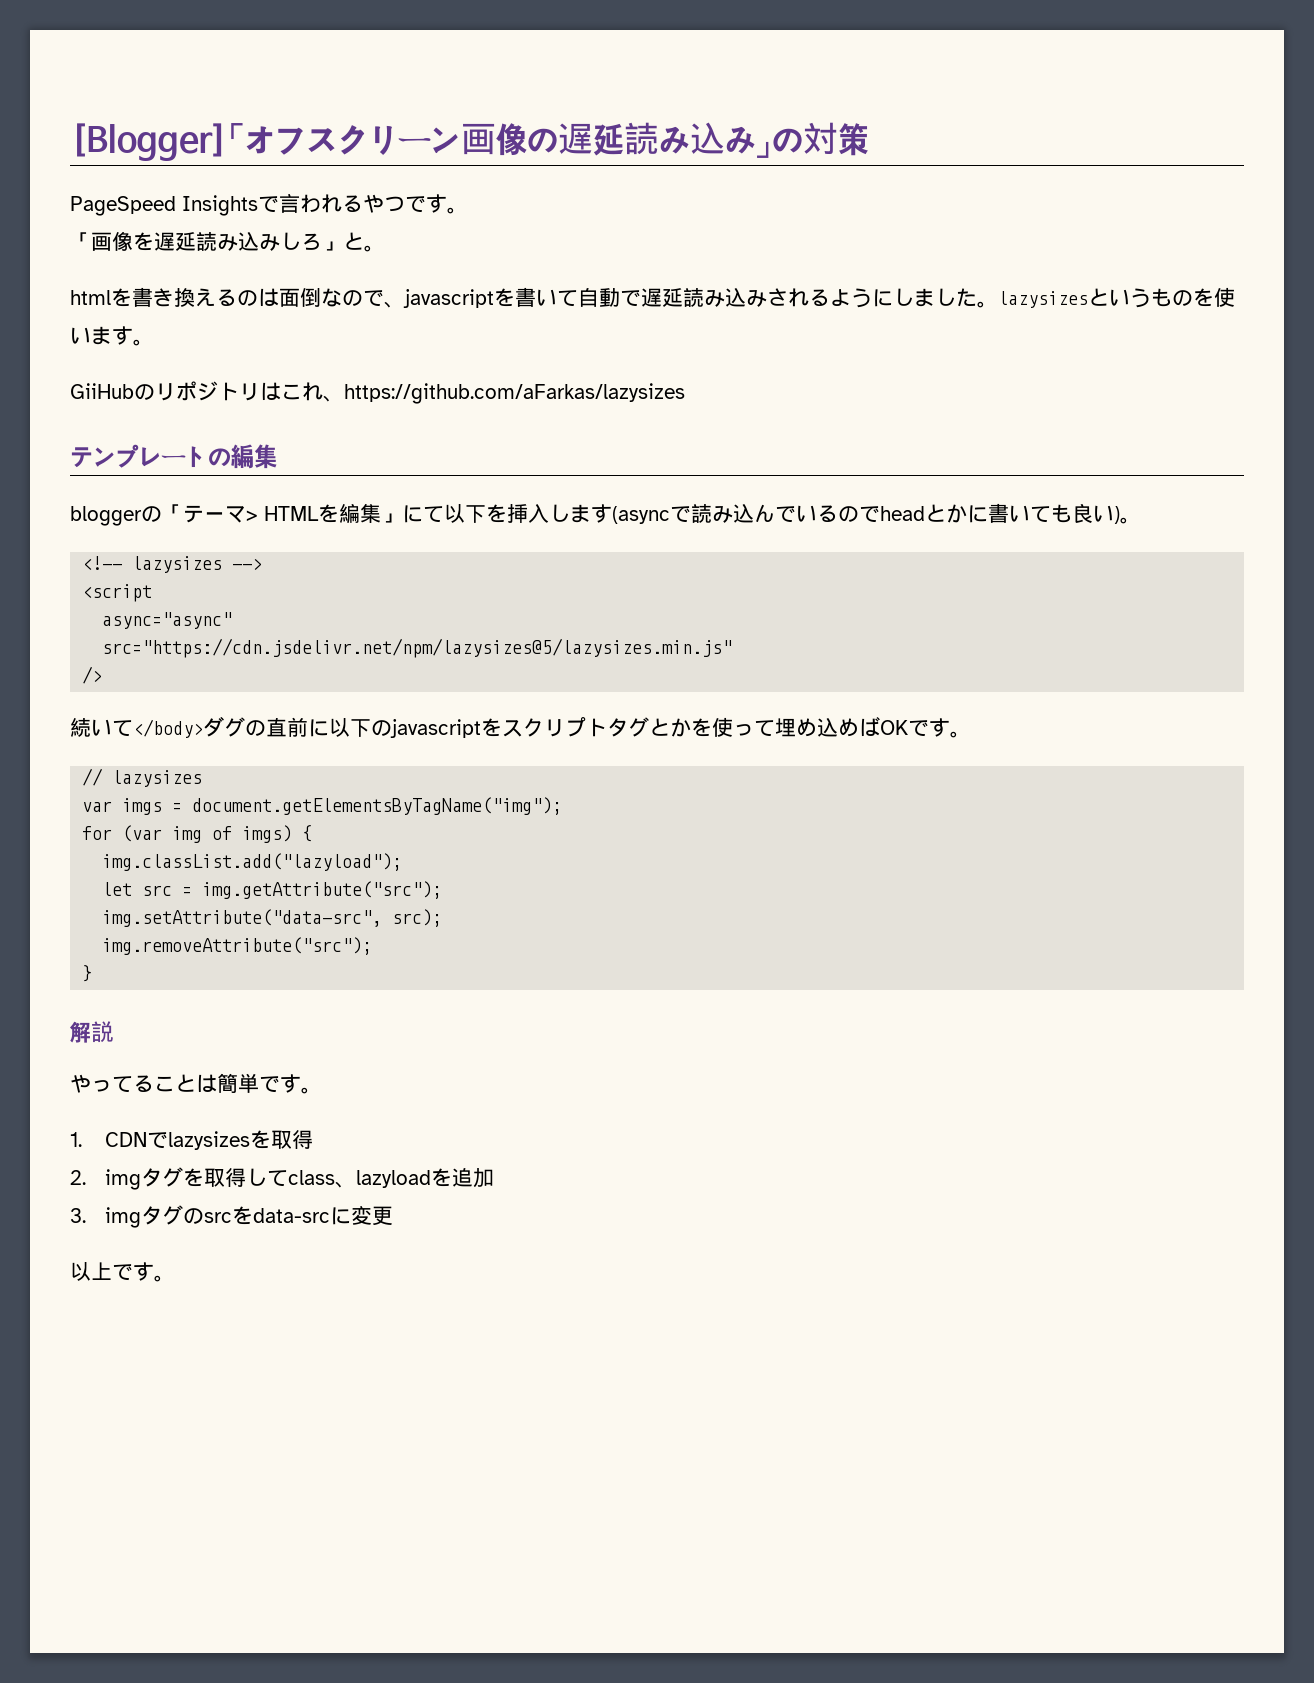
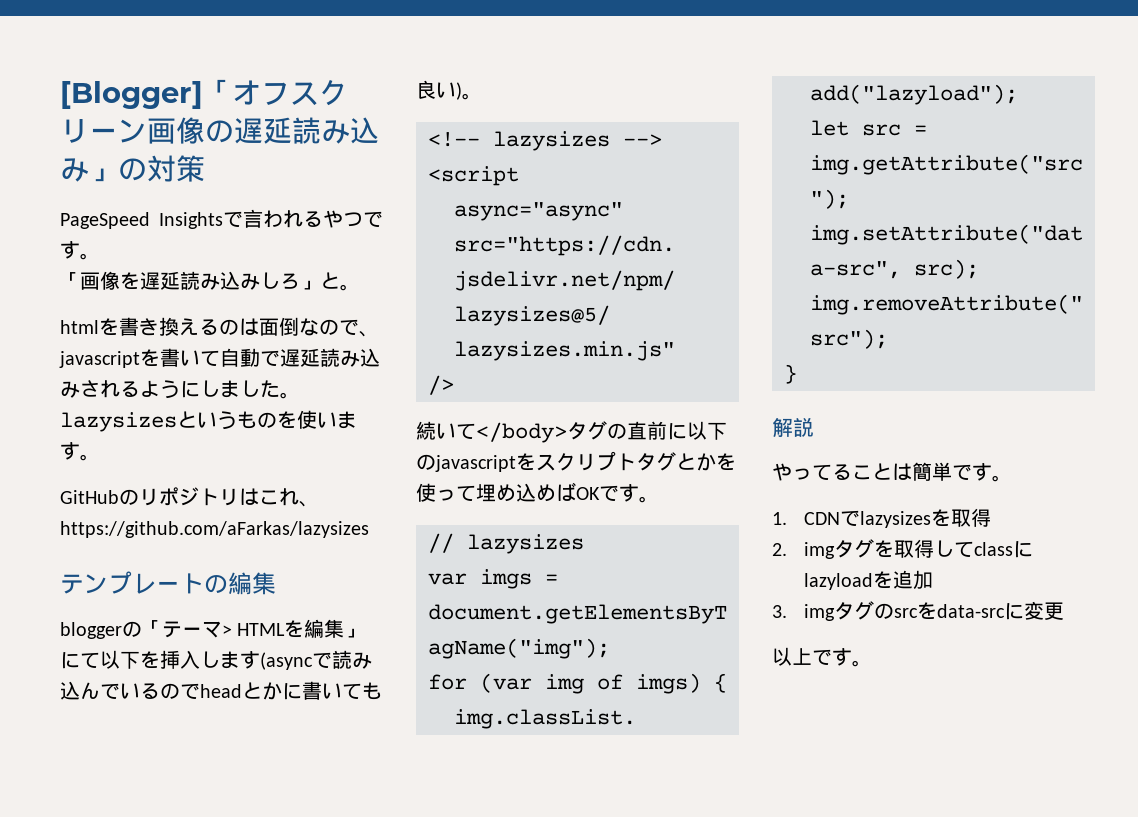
[70,383,134,399] GiiHub -> [60,490,119,504] GitHub
[203,716,224,737] ダ -> [567,422,587,440] タ
[334,1181,356,1188] 、 -> [1012,541,1033,558] に

